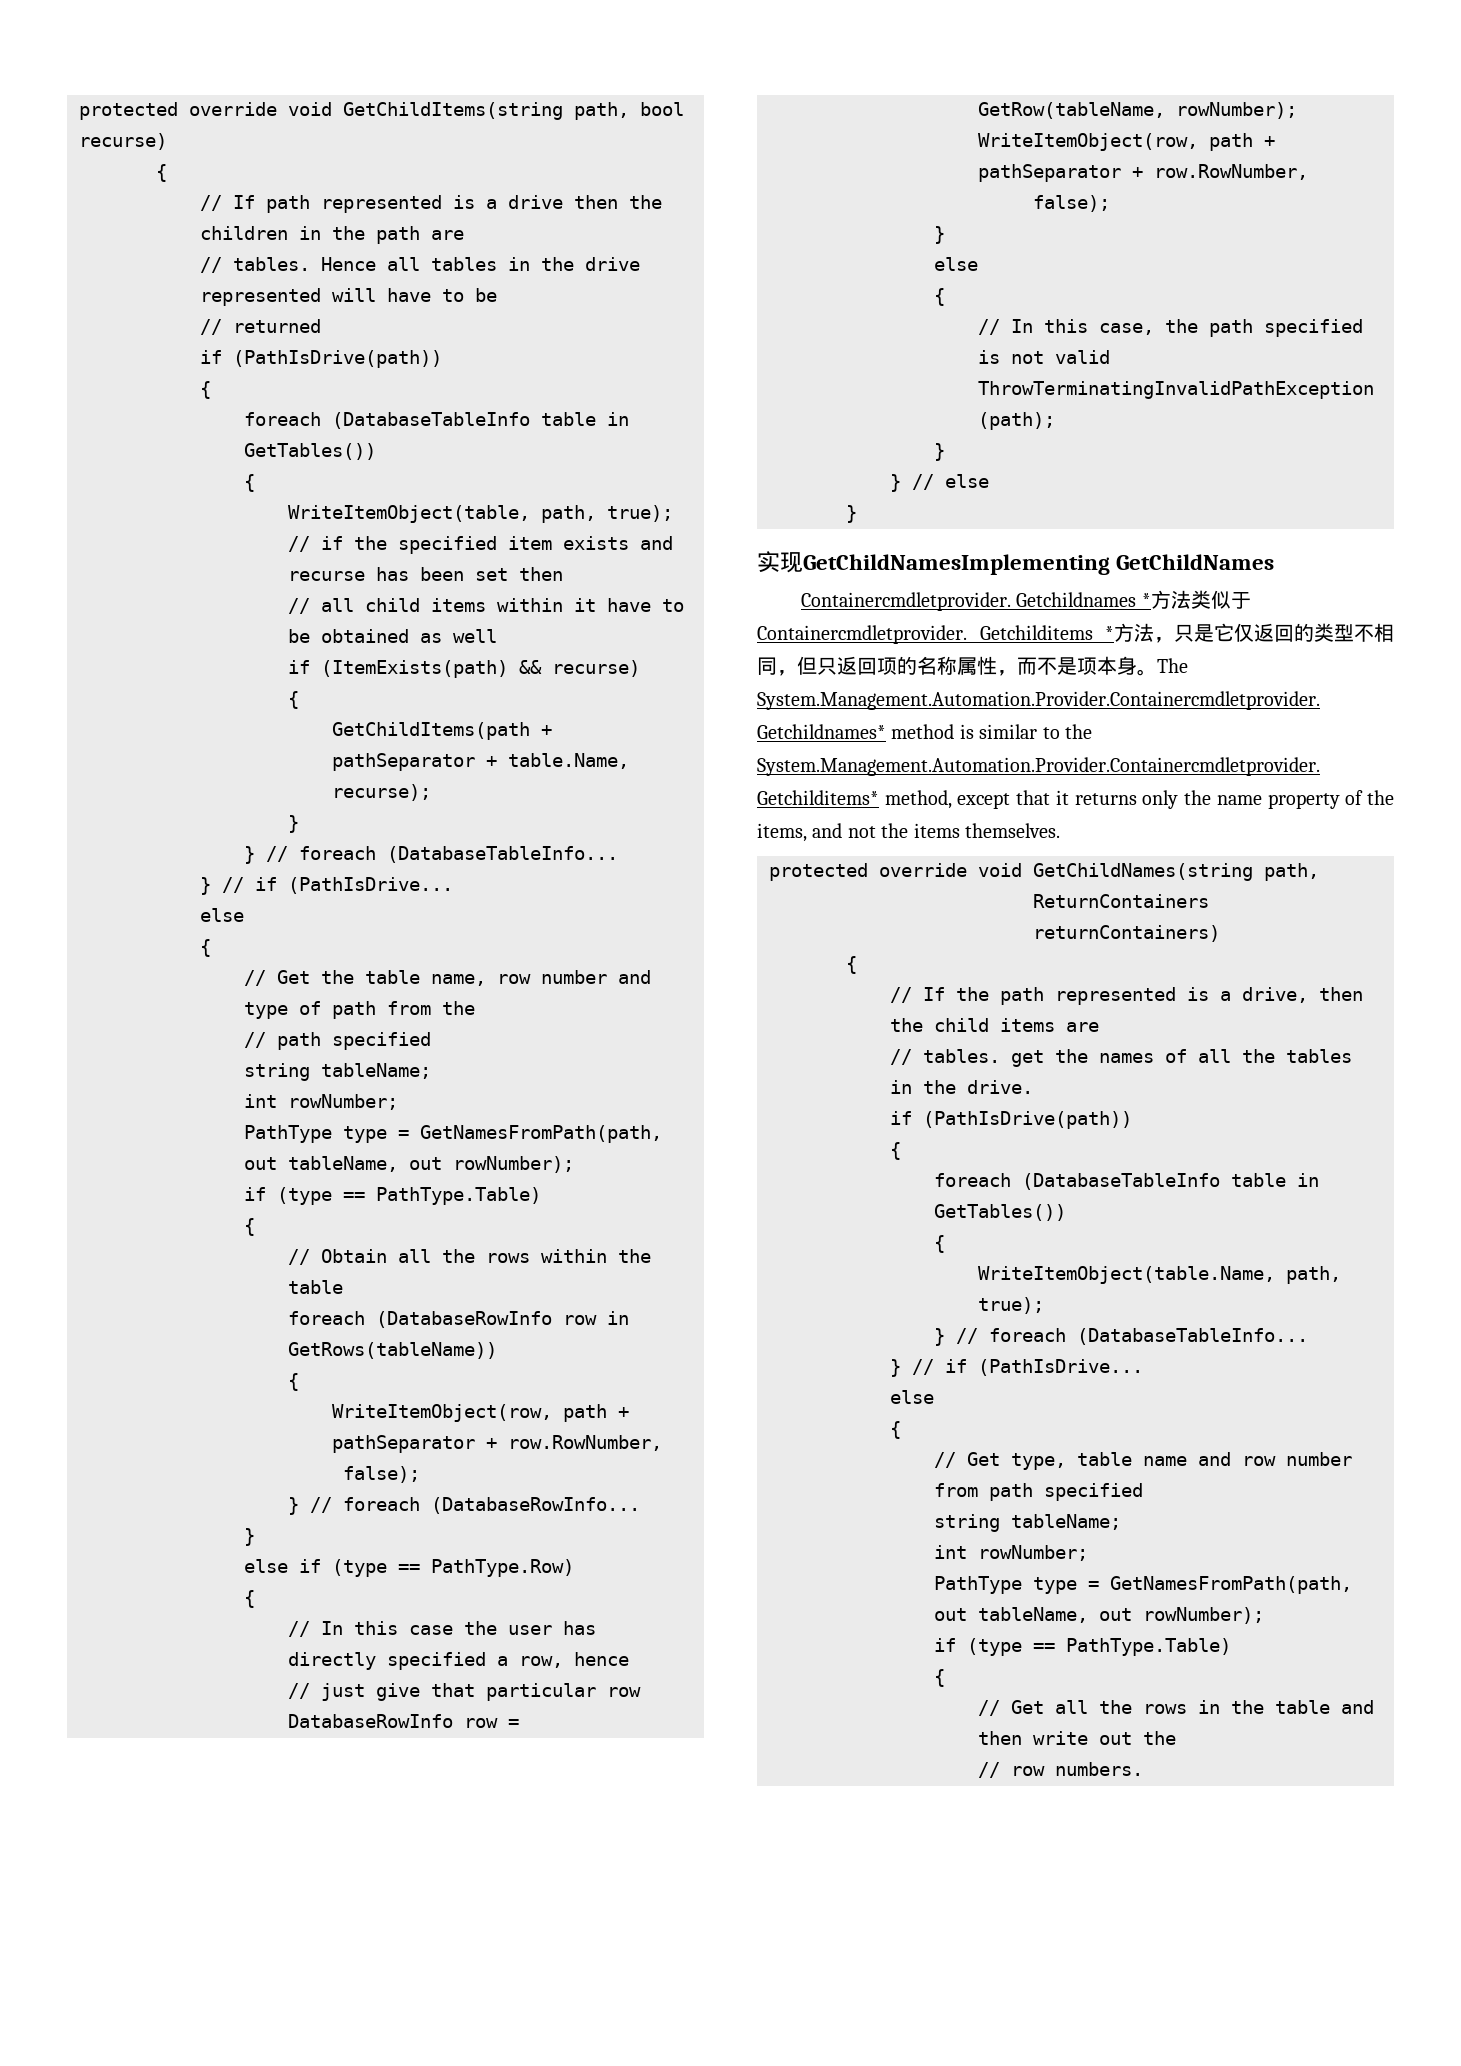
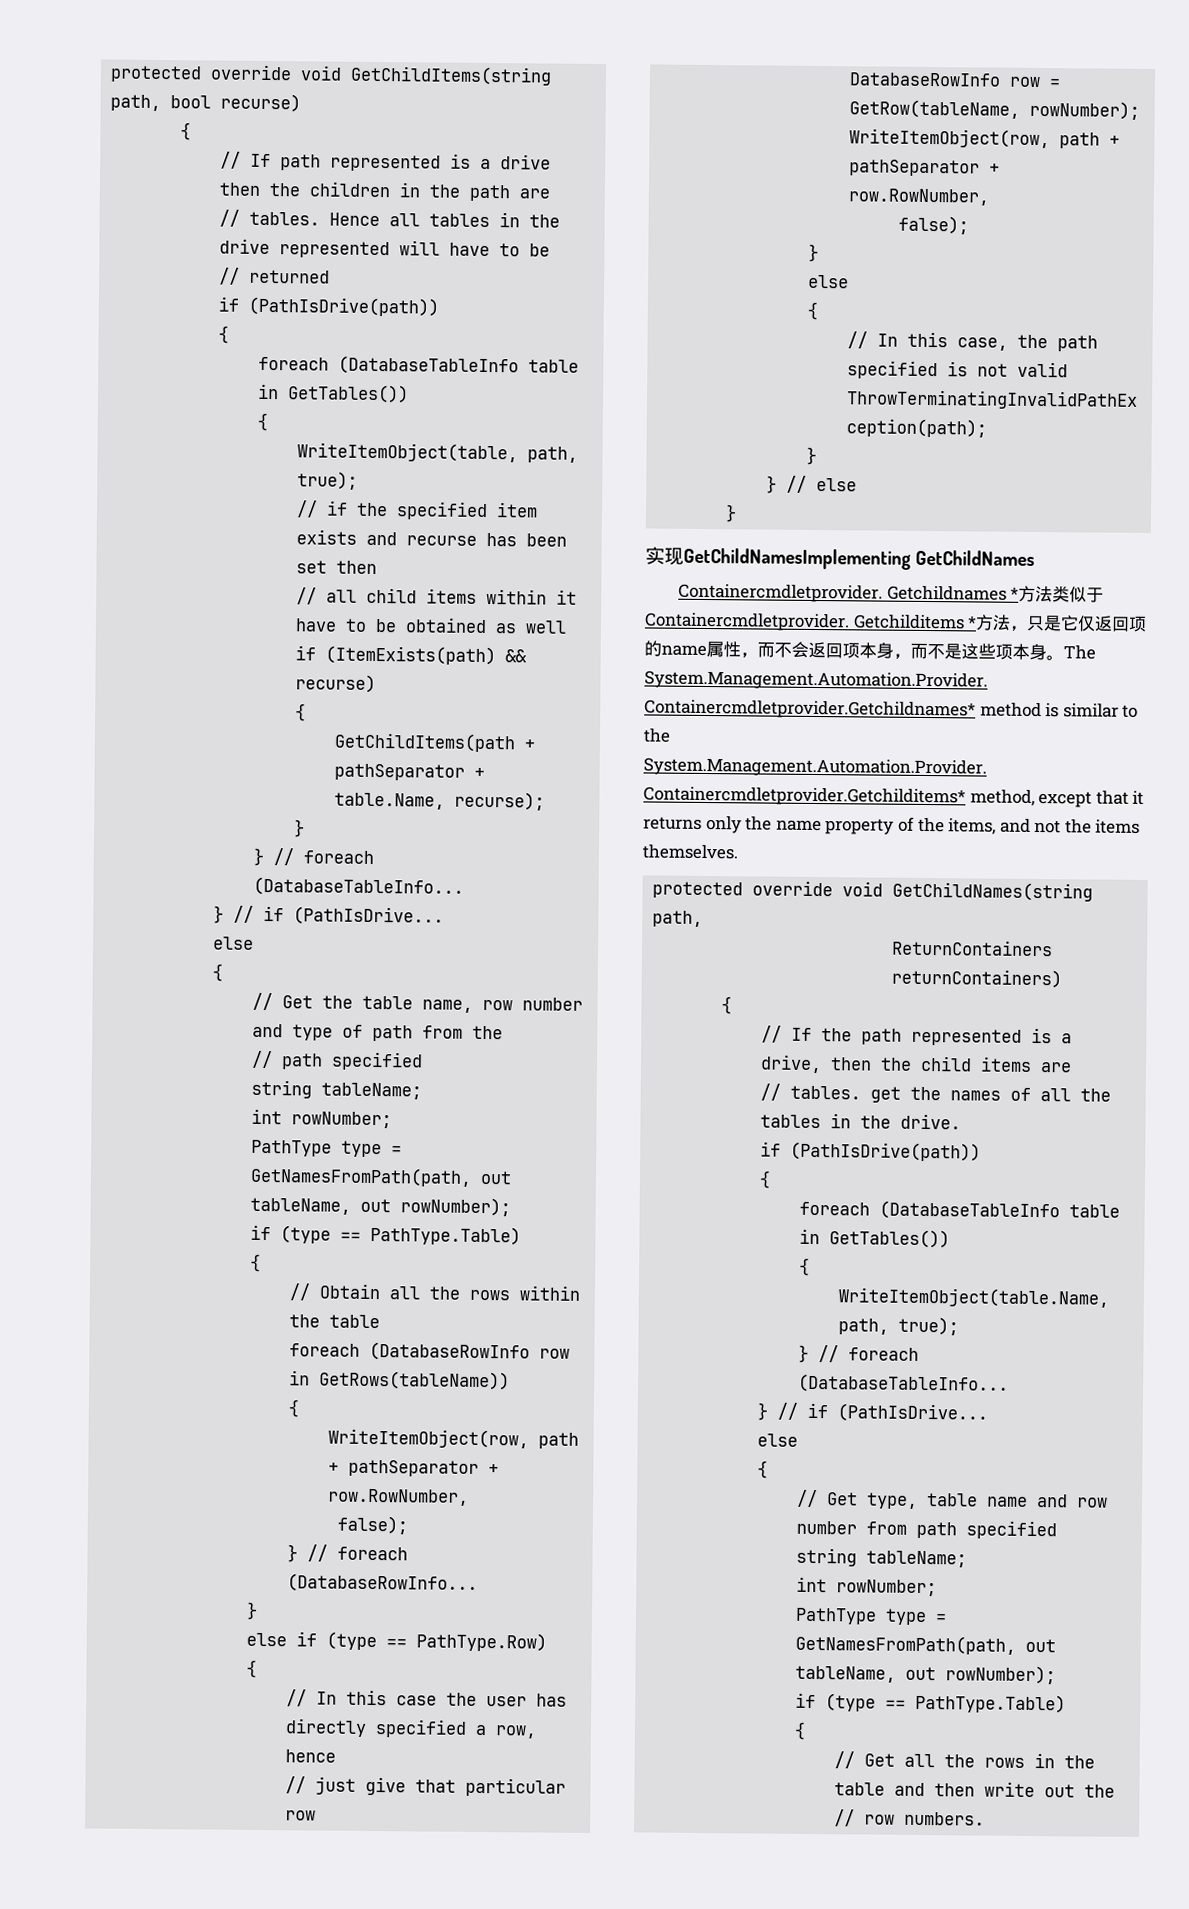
[1294,623,1394,642] [757,656,1077,676] 的类型不相同，但只返回项的名称属性，而不是 -> [1128,615,1148,633] [644,640,996,660] 项的name属性，而不会返回项本身，而不是这些

